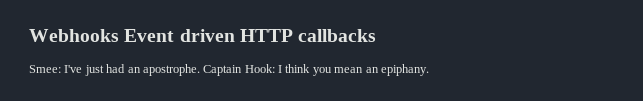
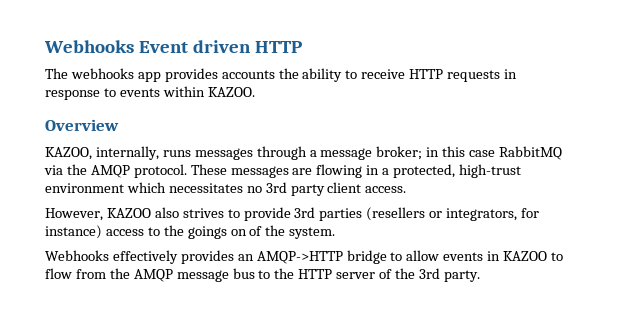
[298,29,377,42] [29,64,429,76] callbacks // Smee: I've just had an apostrophe. Captain Hook: I think you mean an epiphany. -> [45,68,518,82] [45,86,255,100] [45,119,119,131] [45,146,563,160] [44,164,522,178] [45,182,407,196] [45,207,540,221] [45,225,336,239] [45,250,564,264] [45,268,480,282] // The webhooks app provides accounts the ability to receive HTTP requests in response to events within KAZOO. // Overview // KAZOO, internally, runs messages through a message broker; in this case RabbitMQ via the AMQP protocol. These messages are flowing in a protected, high-trust environment which necessitates no 3rd party client access. // However, KAZOO also strives to provide 3rd parties (resellers or integrators, for instance) access to the goings on of the system. // Webhooks effectively provides an AMQP->HTTP bridge to allow events in KAZOO to flow from the AMQP message bus to the HTTP server of the 3rd party.

